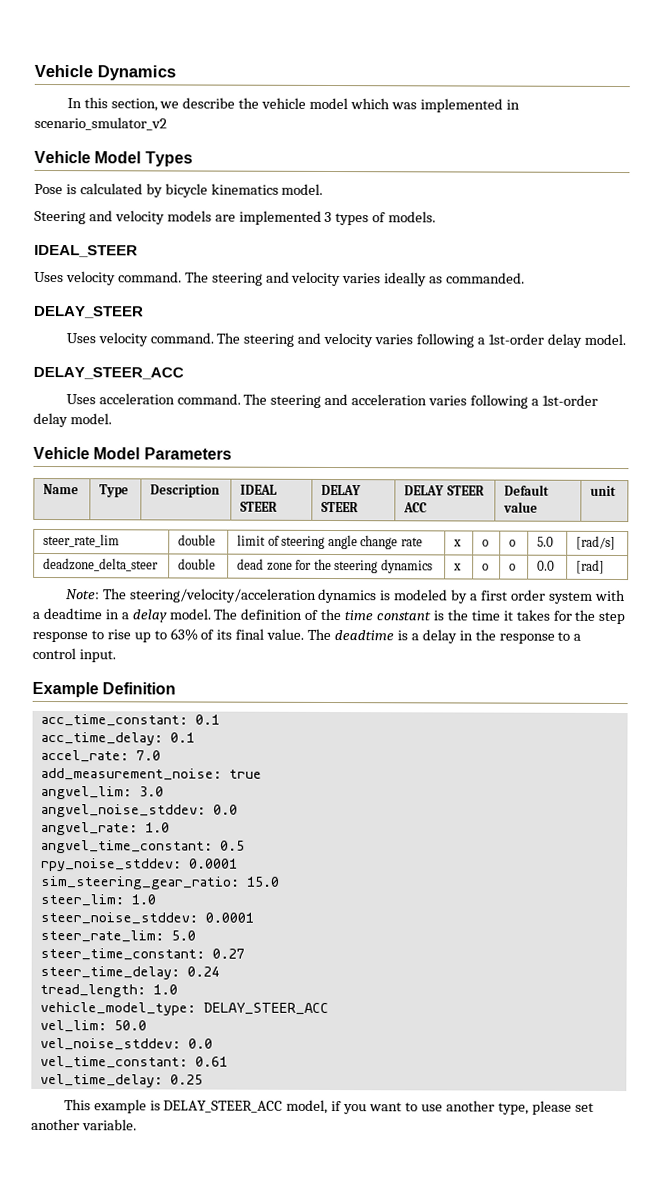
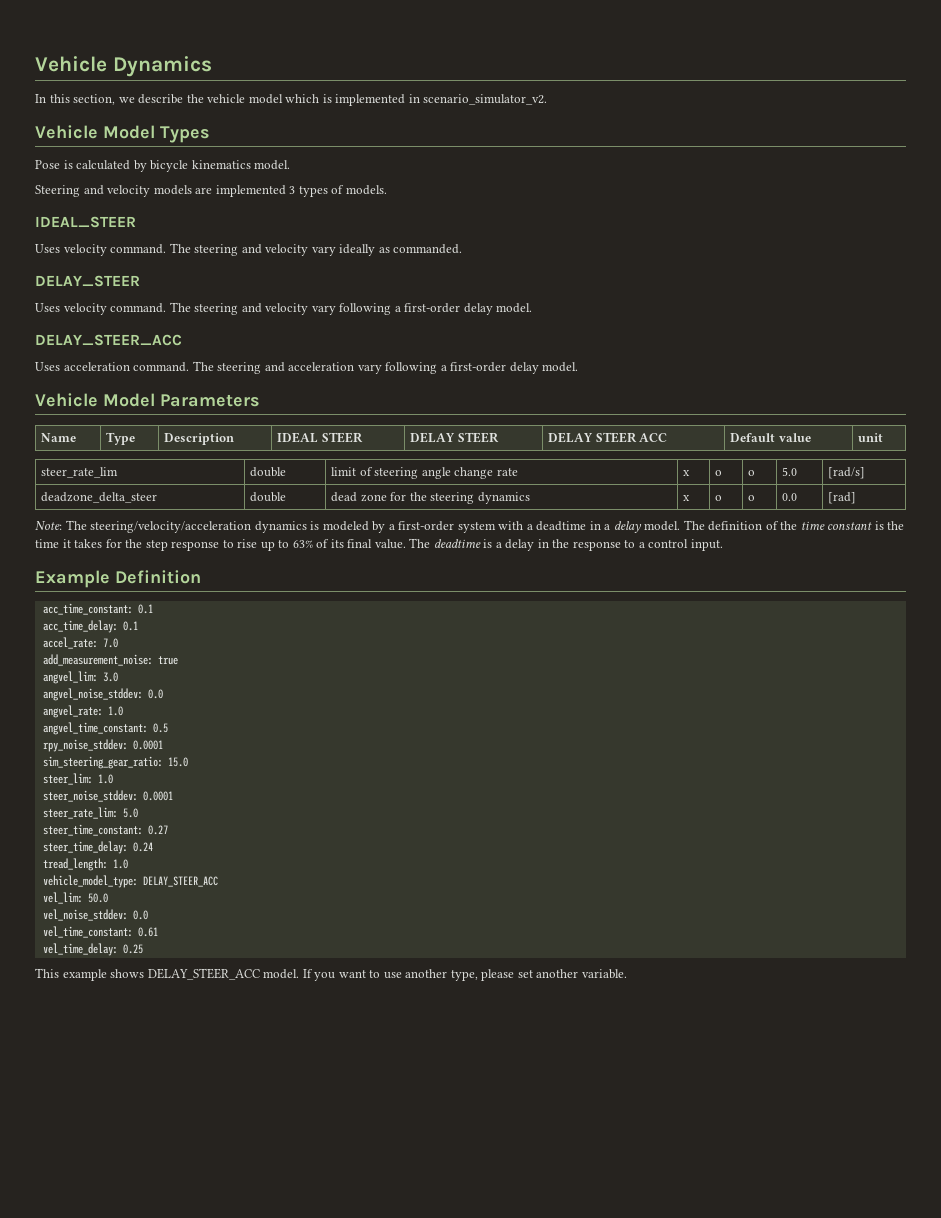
[390,102,417,110] was -> [322,94,332,103] is
[34,116,167,131] scenario_smulator_v2 -> [423,94,548,105] scenario_simulator_v2.
[342,273,382,284] varies -> [311,246,336,256] vary
[374,333,544,348] varies following a 1st-order -> [311,303,461,315] vary following a first-order
[428,394,598,409] varies following a 1st-order -> [357,362,507,374] vary following a first-order
[481,589,546,601] first order -> [398,521,455,531] first-order
[149,1099,343,1114] is DELAY_STEER_ACC model, if -> [110,968,313,980] shows DELAY_STEER_ACC model. If

